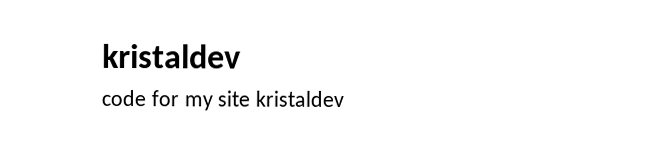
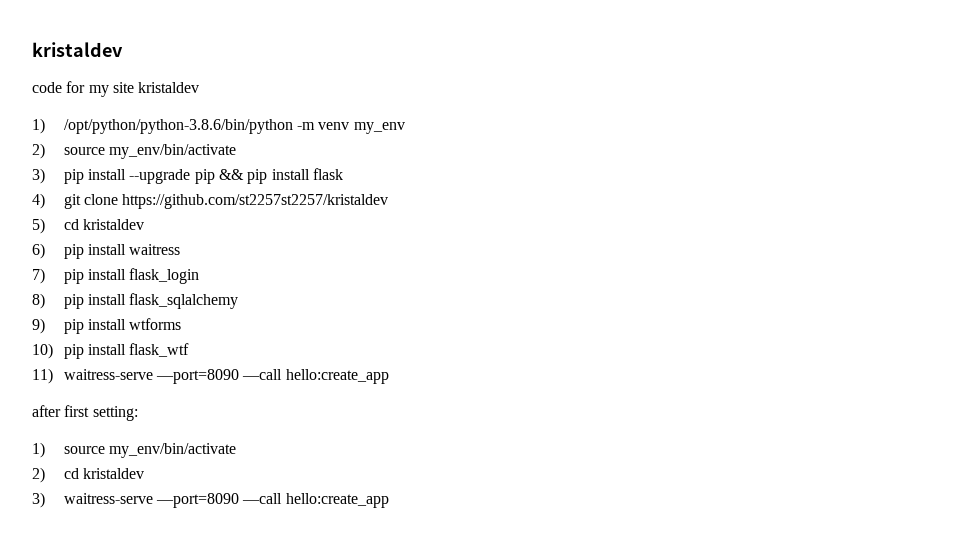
(345, 99) none -> [32,118,405,134] [32,143,237,159] [32,168,343,184] [32,193,389,209] [32,218,145,234] [32,243,181,259] [32,268,200,284] [32,293,239,309] [32,318,182,334] [32,343,190,359] [32,368,389,384] [32,405,138,421] [32,442,237,458] [32,467,145,483] [32,492,389,508] // 1) /opt/python/python-3.8.6/bin/python -m venv my_env // 2) source my_env/bin/activate // 3) pip install --upgrade pip && pip install flask // 4) git clone https://github.com/st2257st2257/kristaldev // 5) cd kristaldev // 6) pip install waitress // 7) pip install flask_login // 8) pip install flask_sqlalchemy // 9) pip install wtforms // 10) pip install flask_wtf // 11) waitress-serve —port=8090 —call hello:create_app // after first setting: // 1) source my_env/bin/activate // 2) cd kristaldev // 3) waitress-serve —port=8090 —call hello:create_app

